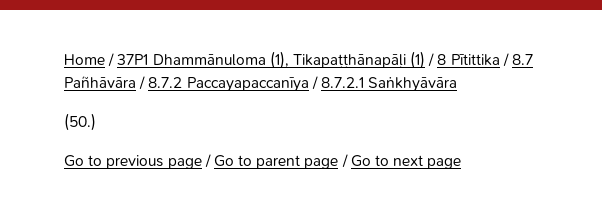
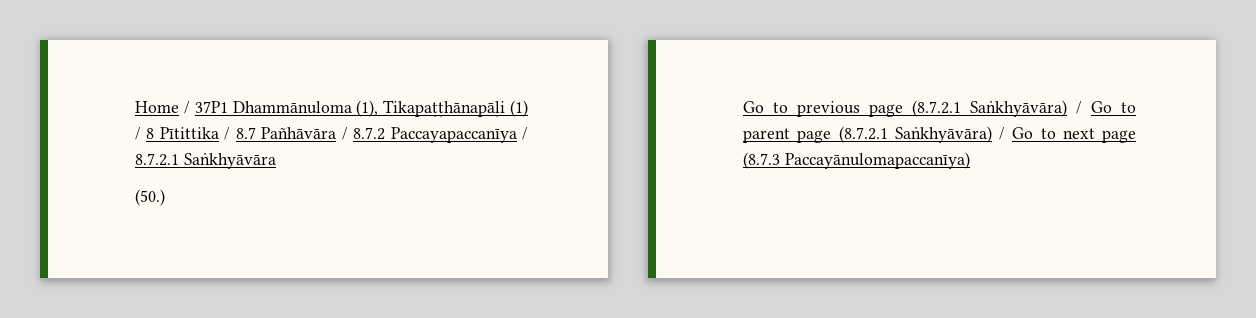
(202, 163) none -> [912,100,1067,117] (8.7.2.1 Saṅkhyāvāra)
(339, 163) none -> [838,126,992,143] (8.7.2.1 Saṅkhyāvāra)
(462, 163) none -> [743,152,970,169] (8.7.3 Paccayānulomapaccanīya)

